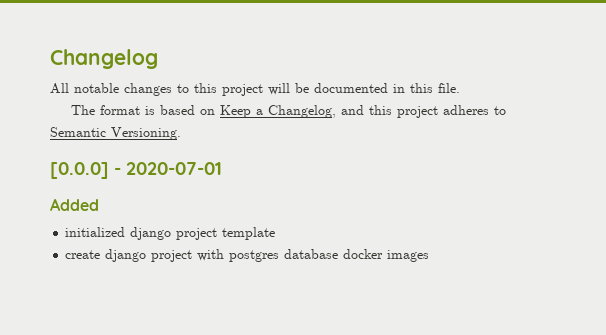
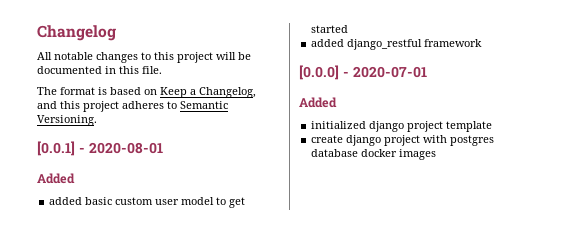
(181, 133) none -> [37,141,163,156] [37,173,75,184] [49,197,246,208] [311,25,349,33] [311,39,483,50] // [0.0.1] - 2020-08-01 // Added // added basic custom user model to get started // added django_restful framework

